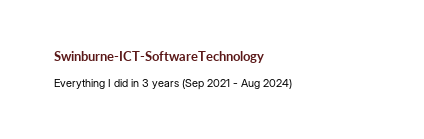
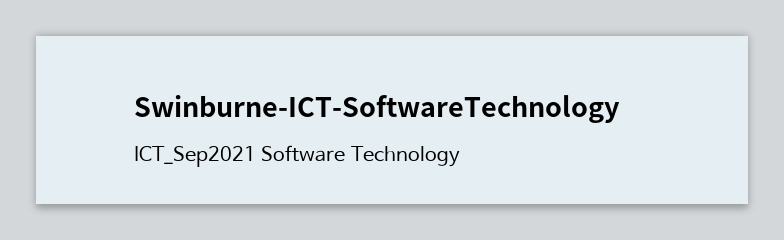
[54,79,292,90] Everything I did in 3 years (Sep 2021 - Aug 2024) -> [134,145,460,167] ICT_Sep2021 Software Technology

